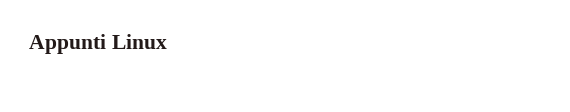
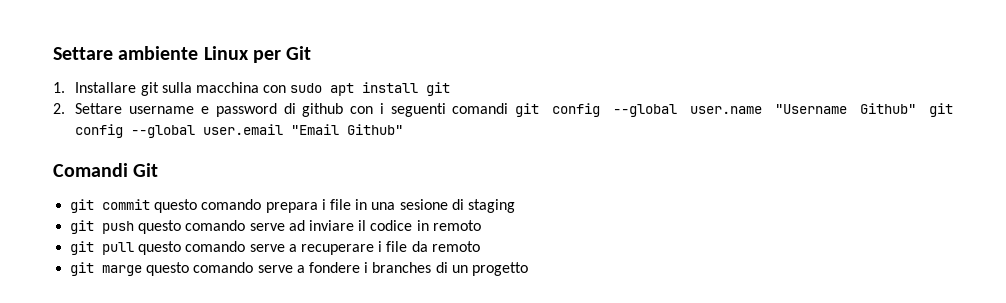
[29,34,167,54] Appunti Linux -> [53,46,312,63] [53,82,451,96] [53,103,953,117] [75,124,404,138] [53,163,159,177] [70,199,515,213] [70,220,481,234] [70,241,480,255] [70,262,528,276] Settare ambiente Linux per Git // 1. Installare git sulla macchina con sudo apt install git // 2. Settare username e password di github con i seguenti comandi git config --global user.name "Username Github" git config --global user.email "Email Github" // Comandi Git // git commit questo comando prepara i file in una sesione di staging // git push questo comando serve ad inviare il codice in remoto // git pull questo comando serve a recuperare i file da remoto // git marge questo comando serve a fondere i branches di un progetto

